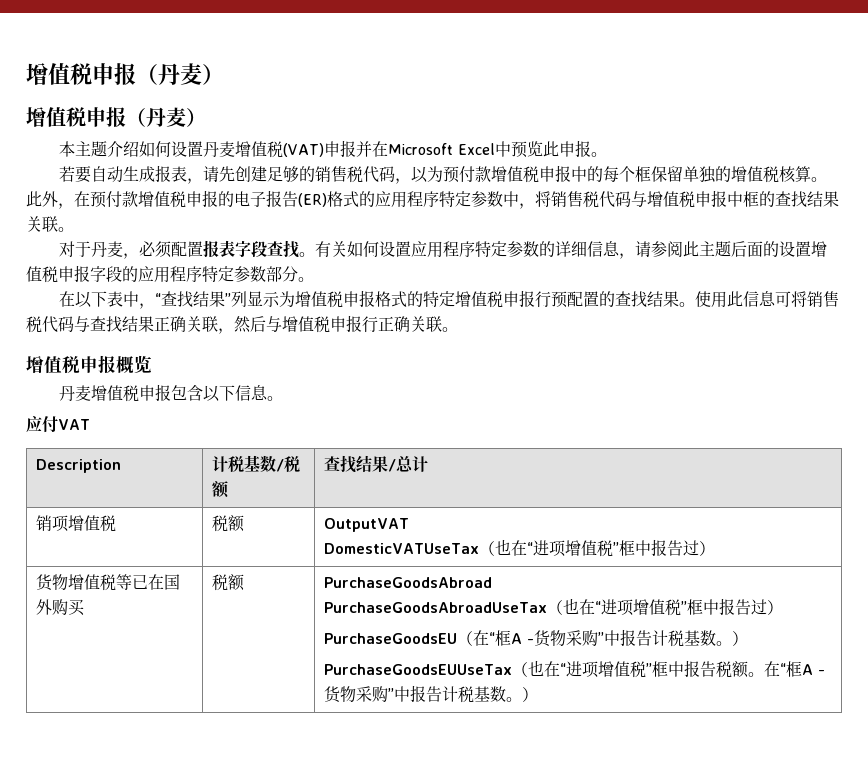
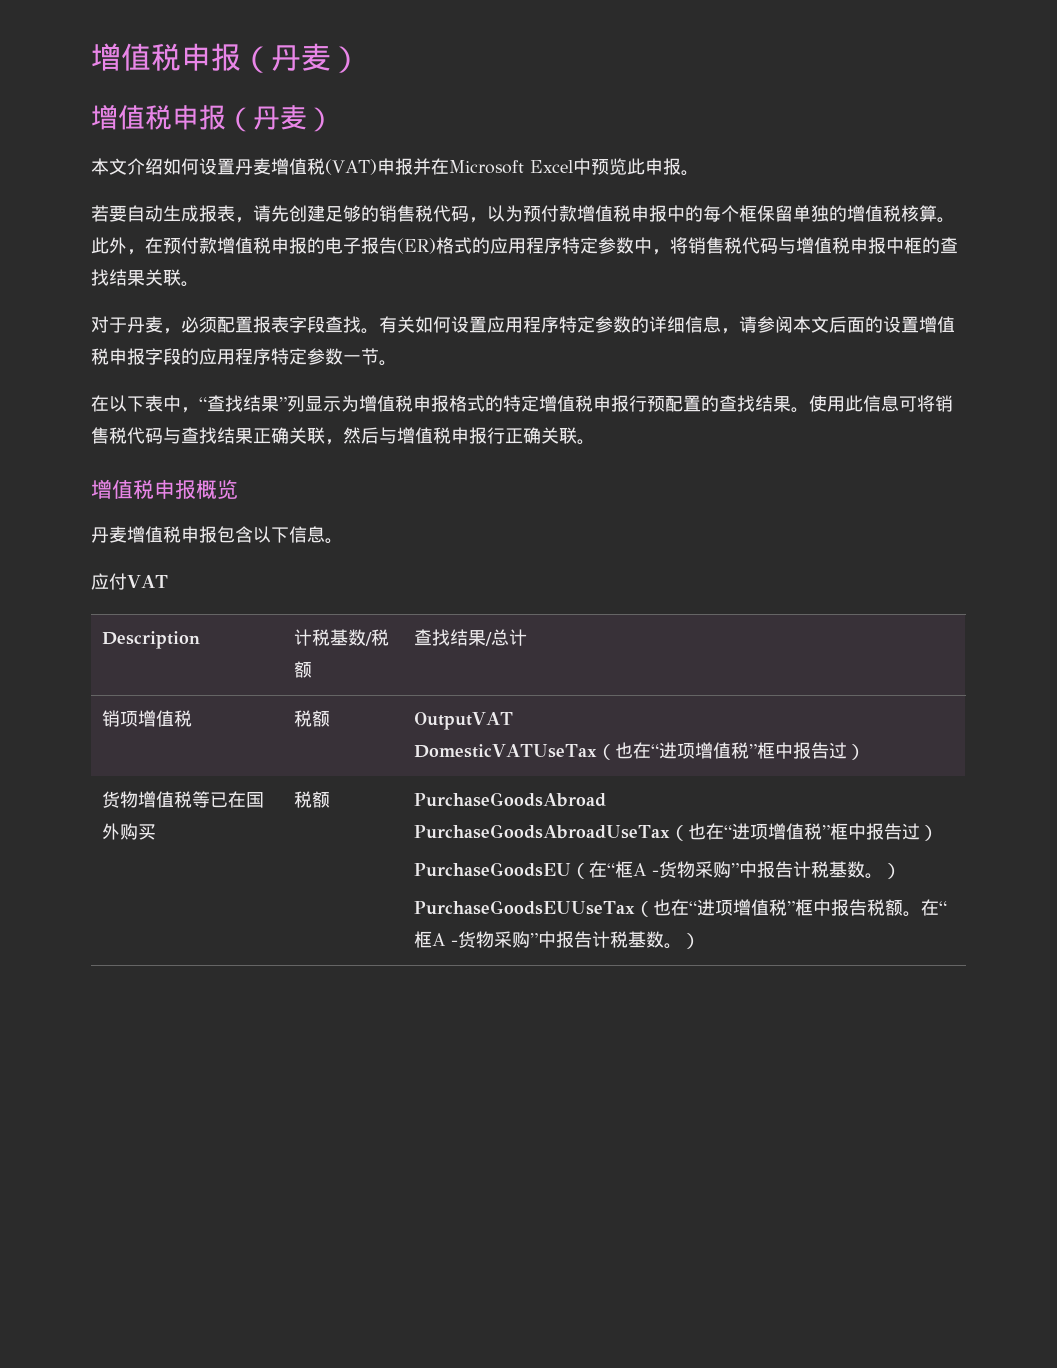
[74,141,107,157] 主题 -> [109,158,127,175] 文
[682,241,731,257] 此主题 -> [793,316,829,333] 本文
[266,266,298,282] 部分 -> [343,348,379,365] 一节

